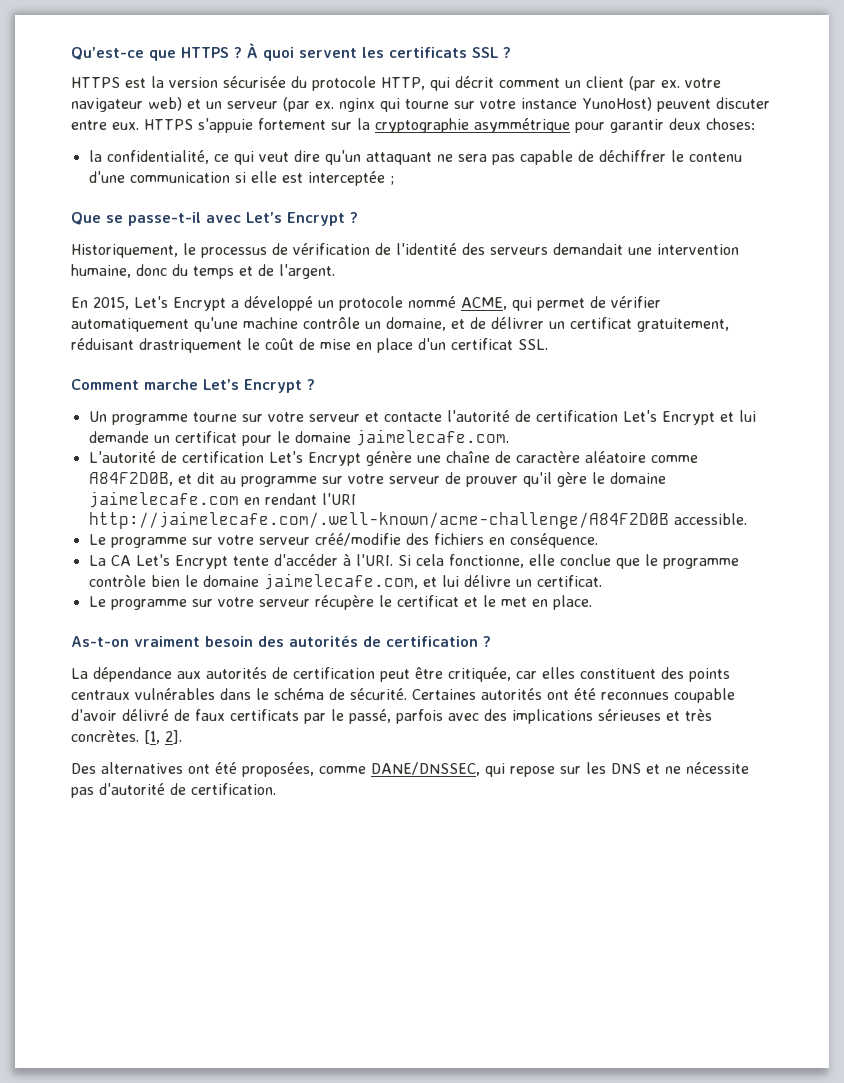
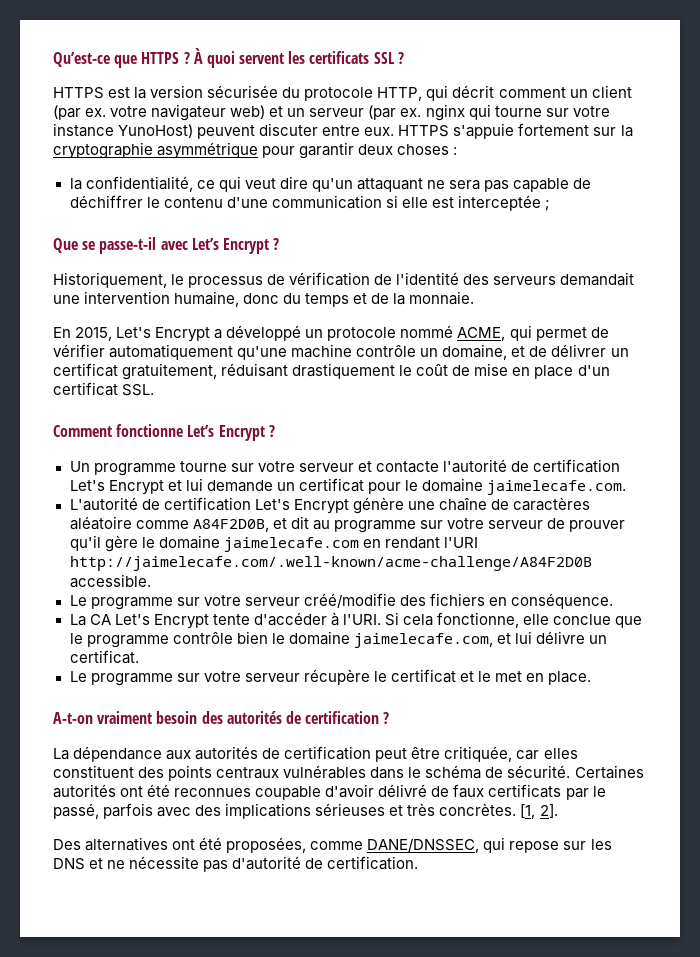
[706,118,755,130] choses: -> [397,144,458,155] choses :
[279,264,335,279] l'argent. -> [393,291,475,305] la monnaie.
[139,338,242,353] drastriquement -> [292,363,396,379] drastiquement
[144,379,198,390] marche -> [116,424,184,437] fonctionne
[515,451,580,463] caractère -> [512,497,590,511] caractères
[88,575,146,587] contròle -> [172,631,233,644] contrôle
[71,636,129,647] As-t-on -> [53,712,93,724] A-t-on

